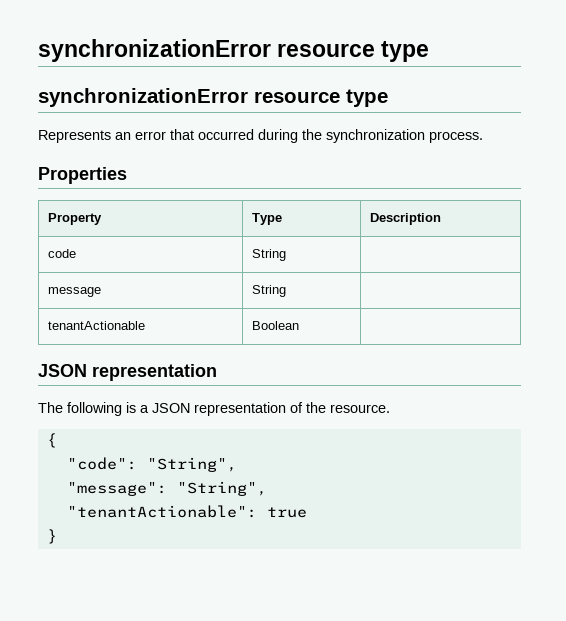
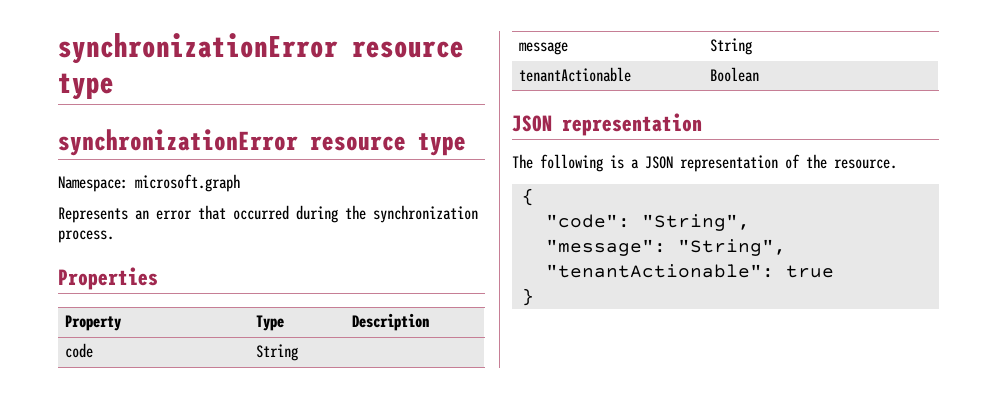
(388, 98) none -> [58,174,240,192] // Namespace: microsoft.graph

